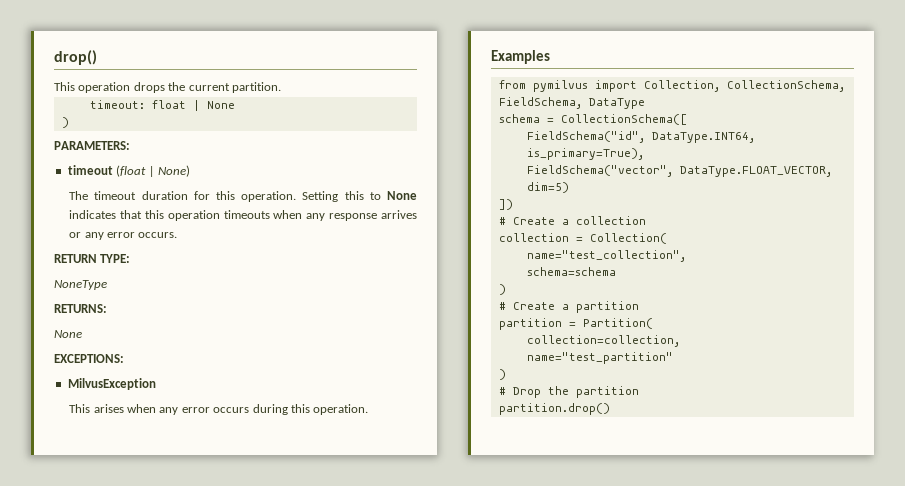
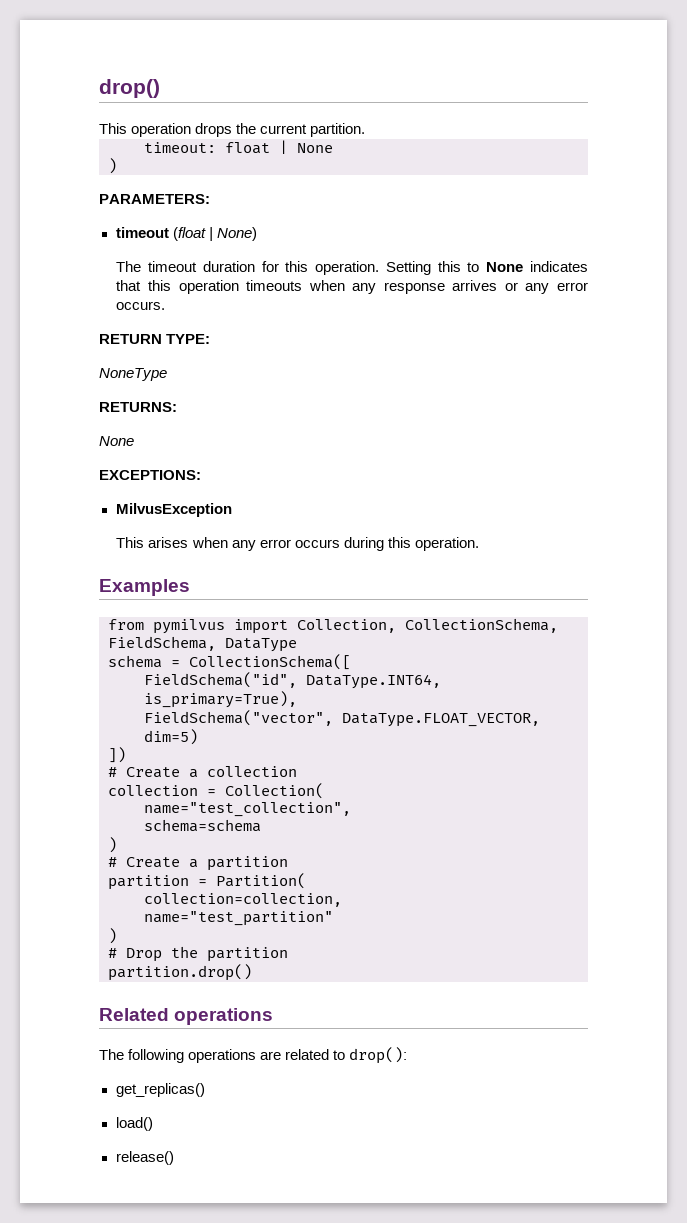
(610, 409) none -> [99,1008,274,1025] [99,1047,408,1064] [115,1083,205,1097] [115,1117,153,1131] [115,1151,174,1165] // Related operations // The following operations are related to drop(): // get_replicas() // load() // release()

